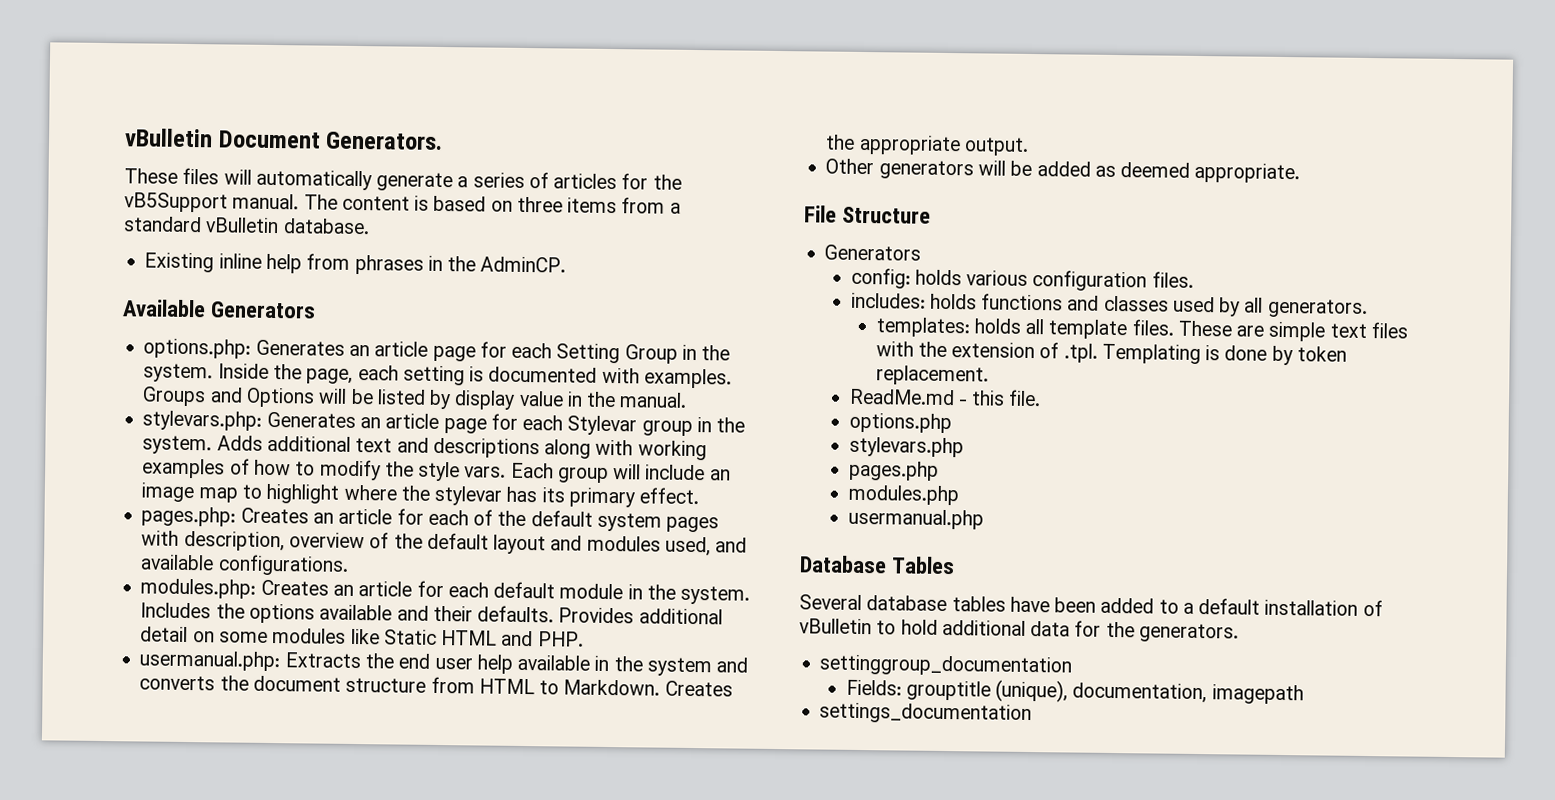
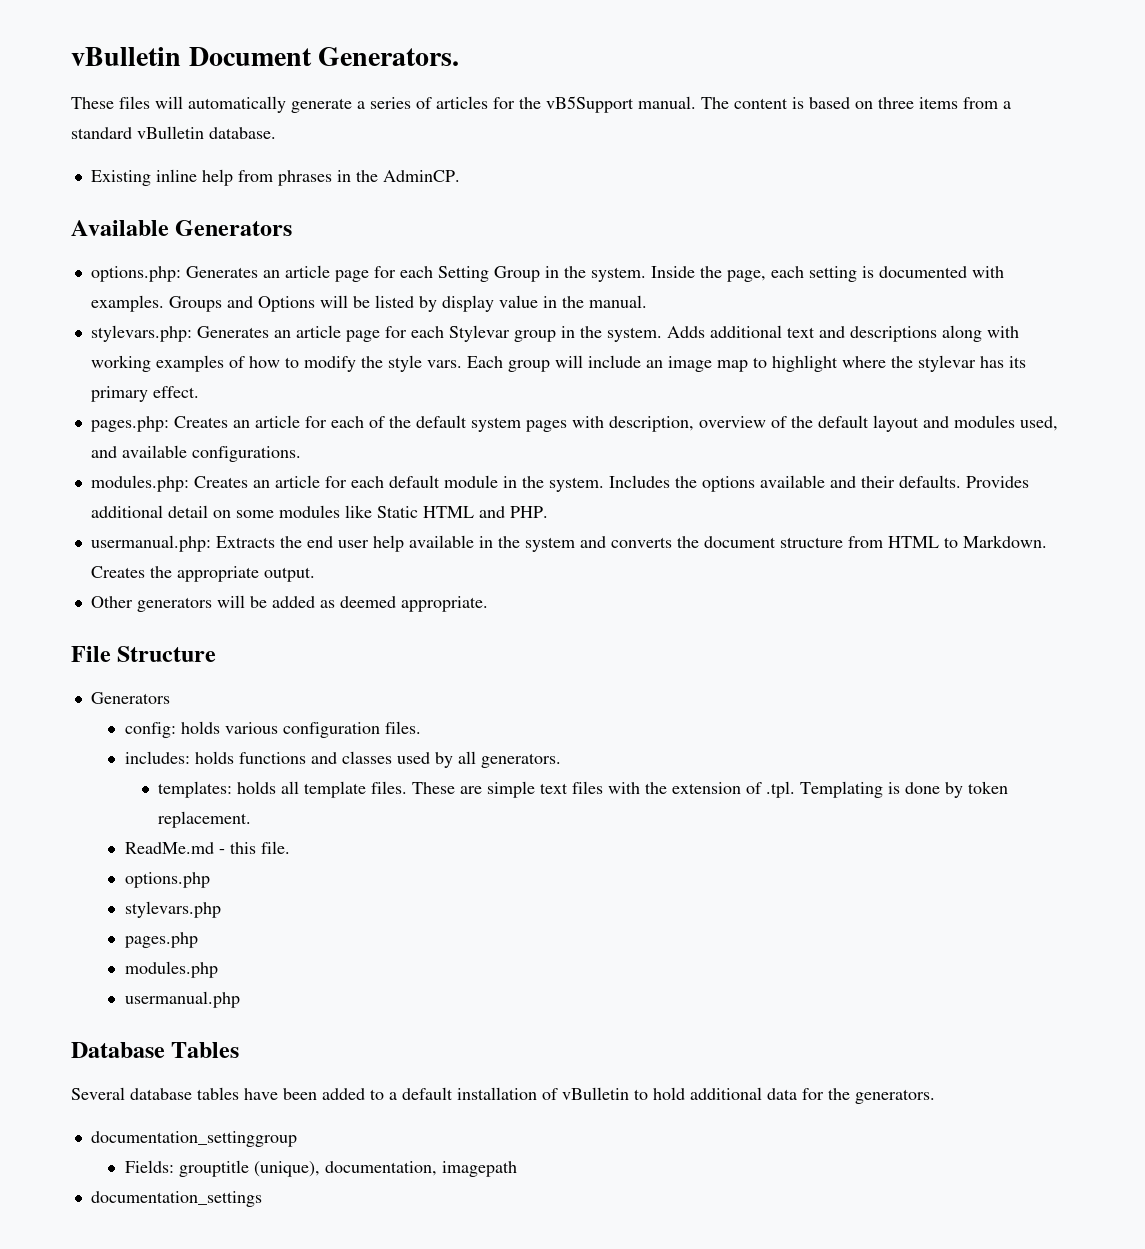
[819,654,1073,677] settinggroup_documentation -> [90,1131,297,1147] documentation_settinggroup
[819,702,1033,725] settings_documentation -> [90,1191,262,1207] documentation_settings

